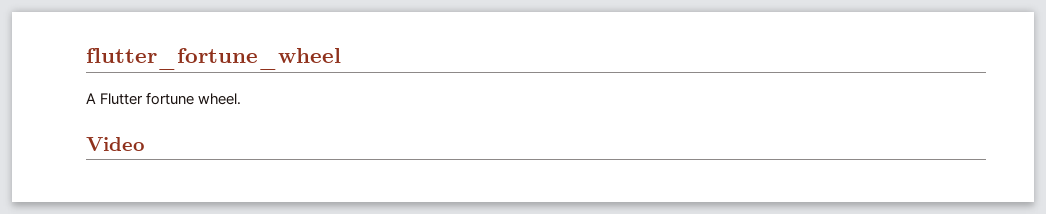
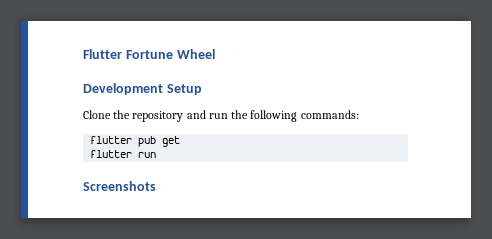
[86,48,341,70] [86,92,242,105] [86,137,145,151] flutter_fortune_wheel // A Flutter fortune wheel. // Video -> [83,49,215,59] [83,83,202,95] [83,110,359,122] [90,136,181,147] [90,150,157,158] [83,181,156,191] Flutter Fortune Wheel // Development Setup // Clone the repository and run the following commands: // flutter pub get // flutter run // Screenshots

